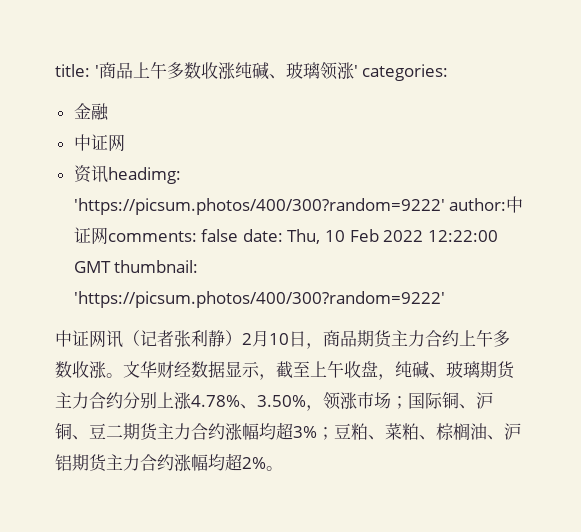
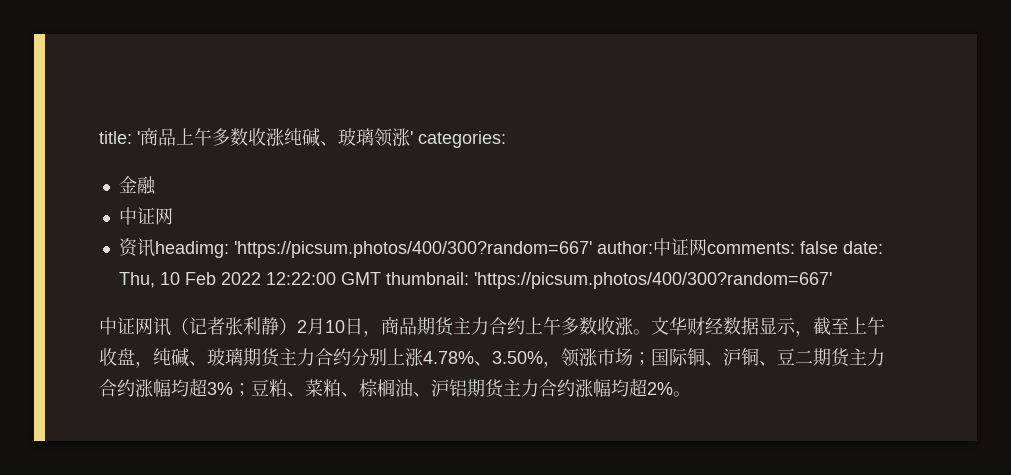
[73,198,445,215] 'https://picsum.photos/400/300?random=9222' -> [233,241,592,258] 'https://picsum.photos/400/300?random=667'
[73,291,445,308] 'https://picsum.photos/400/300?random=9222' -> [473,272,832,289] 'https://picsum.photos/400/300?random=667'

